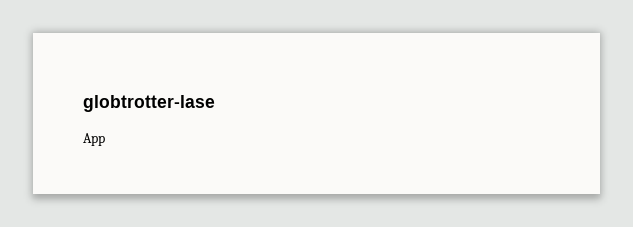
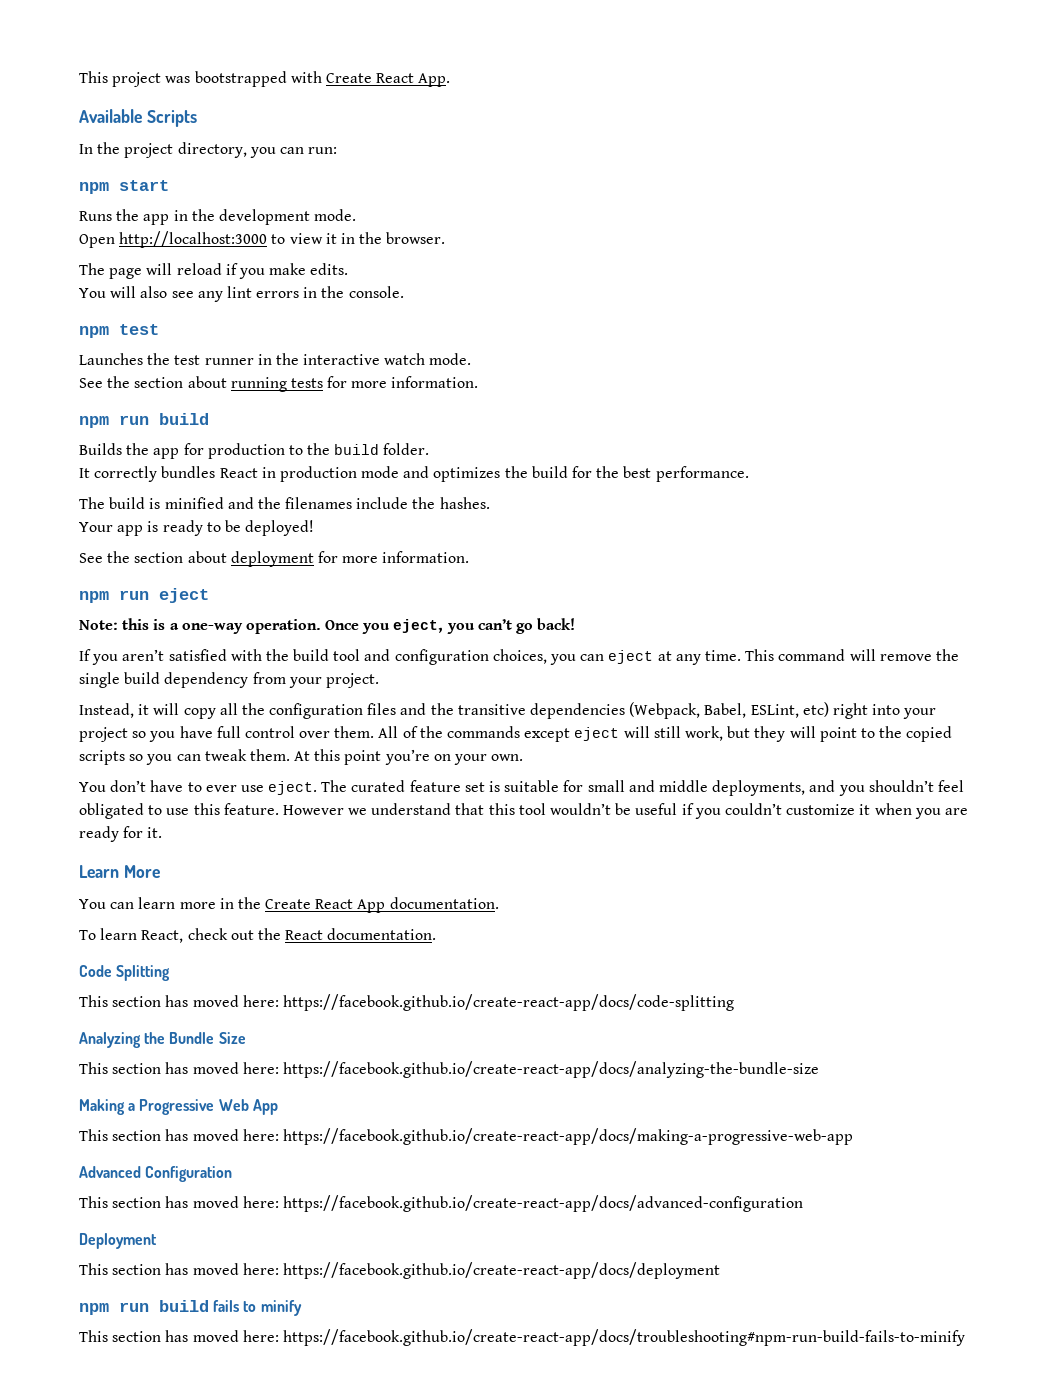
[83,95,215,112] [83,133,105,146] globtrotter-lase // App -> [79,71,451,87] [79,109,197,127] [79,142,338,158] [79,180,169,194] [79,209,357,225] [79,231,446,248] [79,263,349,279] [79,286,404,302] [79,324,159,338] [79,353,472,365] [79,376,479,392] [79,413,209,428] [79,443,430,459] [79,466,749,482] [79,497,490,509] [79,520,315,536] [79,551,470,567] [79,588,209,603] [79,618,576,634] [79,649,959,665] [79,672,379,688] [79,702,937,719] [79,726,953,742] [79,749,524,765] [79,780,964,796] [79,803,968,819] [79,826,163,842] [79,865,160,878] [79,897,499,913] [79,928,437,943] [79,965,171,981] [79,994,734,1011] [79,1032,246,1048] [79,1061,819,1078] [79,1099,278,1115] [79,1128,853,1145] [79,1166,233,1182] [79,1195,803,1212] [79,1233,157,1249] [79,1262,720,1279] [79,1300,302,1316] [79,1329,965,1346] This project was bootstrapped with Create React App. // Available Scripts // In the project directory, you can run: // npm start // Runs the app in the development mode. // Open http://localhost:3000 to view it in the browser. // The page will reload if you make edits. // You will also see any lint errors in the console. // npm test // Launches the test runner in the interactive watch mode. // See the section about running tests for more information. // npm run build // Builds the app for production to the build folder. // It correctly bundles React in production mode and optimizes the build for the best performance. // The build is minified and the filenames include the hashes. // Your app is ready to be deployed! // See the section about deployment for more information. // npm run eject // Note: this is a one-way operation. Once you eject, you can’t go back! // If you aren’t satisfied with the build tool and configuration choices, you can eject at any time. This command will remove the single build dependency from your project. // Instead, it will copy all the configuration files and the transitive dependencies (Webpack, Babel, ESLint, etc) right into your project so you have full control over them. All of the commands except eject will still work, but they will point to the copied scripts so you can tweak them. At this point you’re on your own. // You don’t have to ever use eject. The curated feature set is suitable for small and middle deployments, and you shouldn’t feel obligated to use this feature. However we understand that this tool wouldn’t be useful if you couldn’t customize it when you are ready for it. // Learn More // You can learn more in the Create React App documentation. // To learn React, check out the React documentation. // Code Splitting // This section has moved here: https://facebook.github.io/create-react-app/docs/code-splitting // Analyzing the Bundle Size // This section has moved here: https://facebook.github.io/create-react-app/docs/analyzing-the-bundle-size // Making a Progressive Web App // This section has moved here: https://facebook.github.io/create-react-app/docs/making-a-progressive-web-app // Advanced Configuration // This section has moved here: https://facebook.github.io/create-react-app/docs/advanced-configuration // Deployment // This section has moved here: https://facebook.github.io/create-react-app/docs/deployment // npm run build fails to minify // This section has moved here: https://facebook.github.io/create-react-app/docs/troubleshooting#npm-run-build-fails-to-minify

